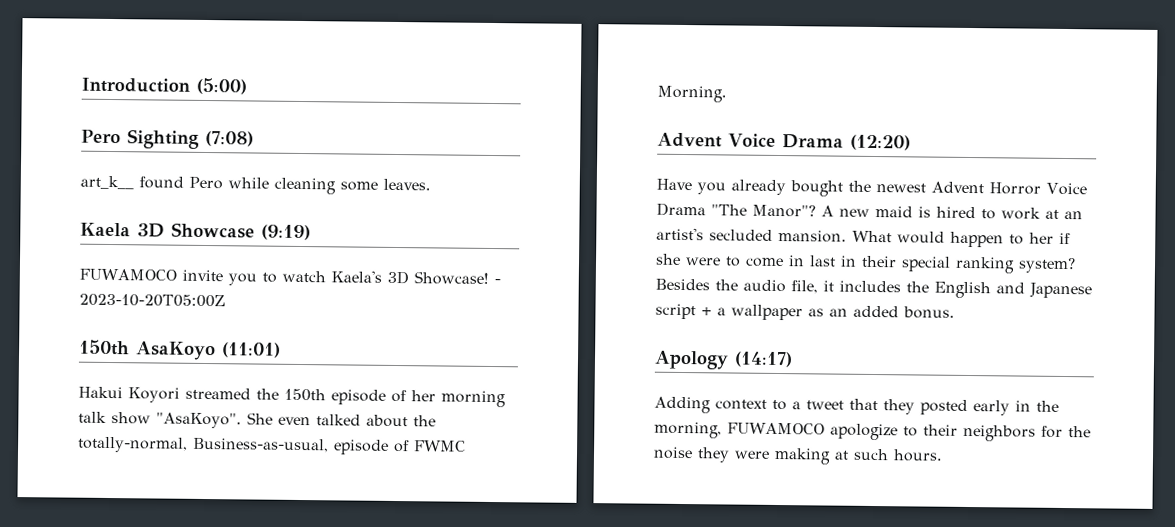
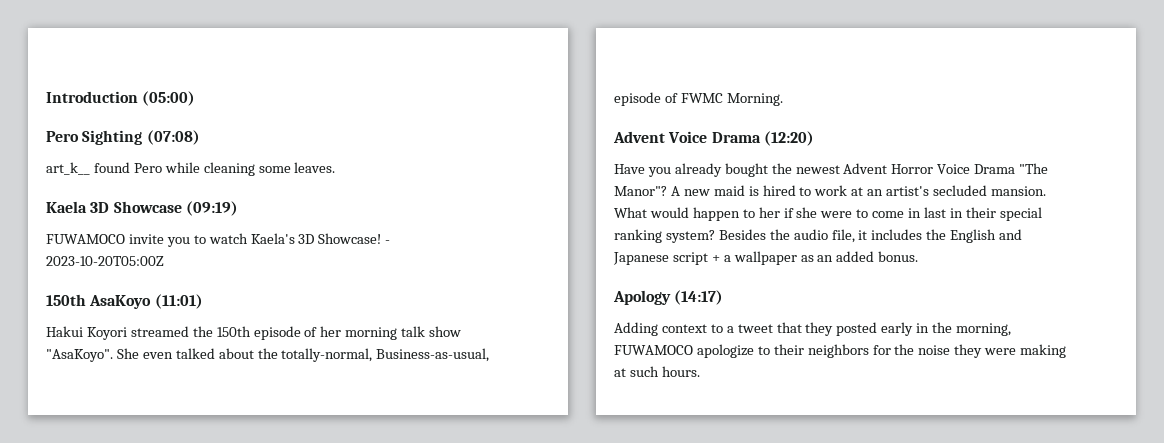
[196,77,247,95] (5:00) -> [142,91,196,106] (05:00)
[205,130,254,147] (7:08) -> [146,130,200,145] (07:08)
[261,224,311,241] (9:19) -> [185,201,238,216] (09:19)

